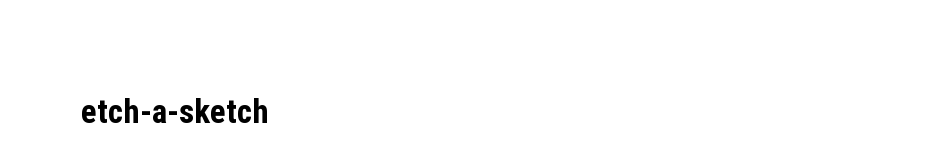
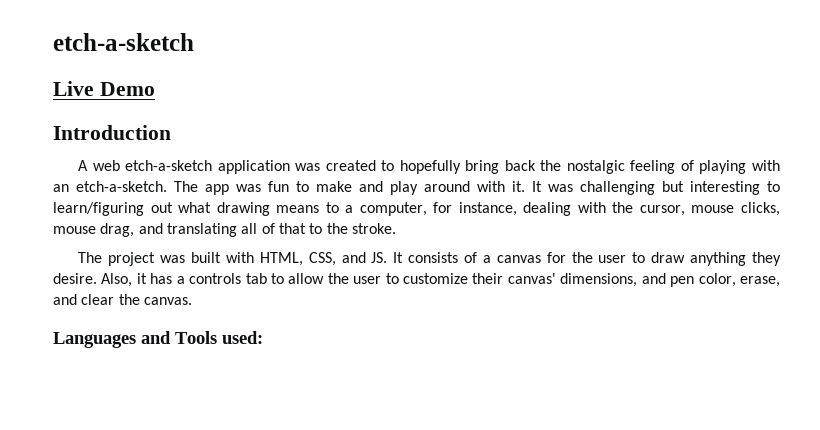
[81,98,269,123] etch-a-sketch -> [53,33,194,51] [53,81,155,96] [53,125,171,140] [78,160,781,174] [53,181,780,195] [53,202,780,216] [53,223,396,237] [78,252,782,266] [53,273,781,287] [53,294,192,305] [53,331,263,348] etch-a-sketch // Live Demo // Introduction // A web etch-a-sketch application was created to hopefully bring back the nostalgic feeling of playing with an etch-a-sketch. The app was fun to make and play around with it. It was challenging but interesting to learn/figuring out what drawing means to a computer, for instance, dealing with the cursor, mouse clicks, mouse drag, and translating all of that to the stroke. // The project was built with HTML, CSS, and JS. It consists of a canvas for the user to draw anything they desire. Also, it has a controls tab to allow the user to customize their canvas' dimensions, and pen color, erase, and clear the canvas. // Languages and Tools used:

